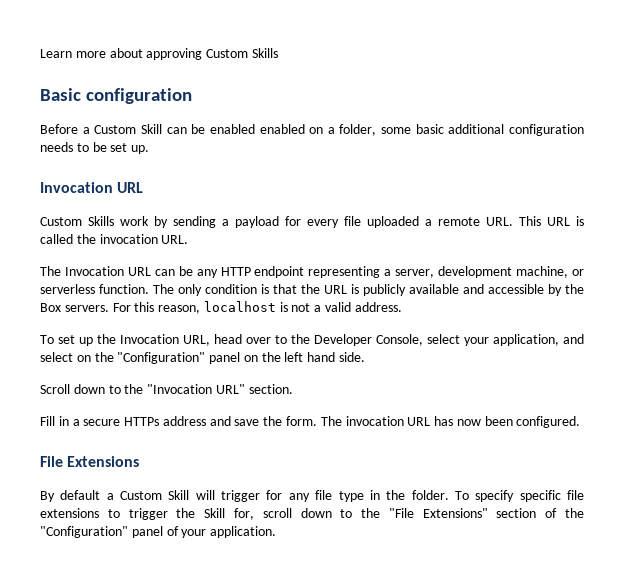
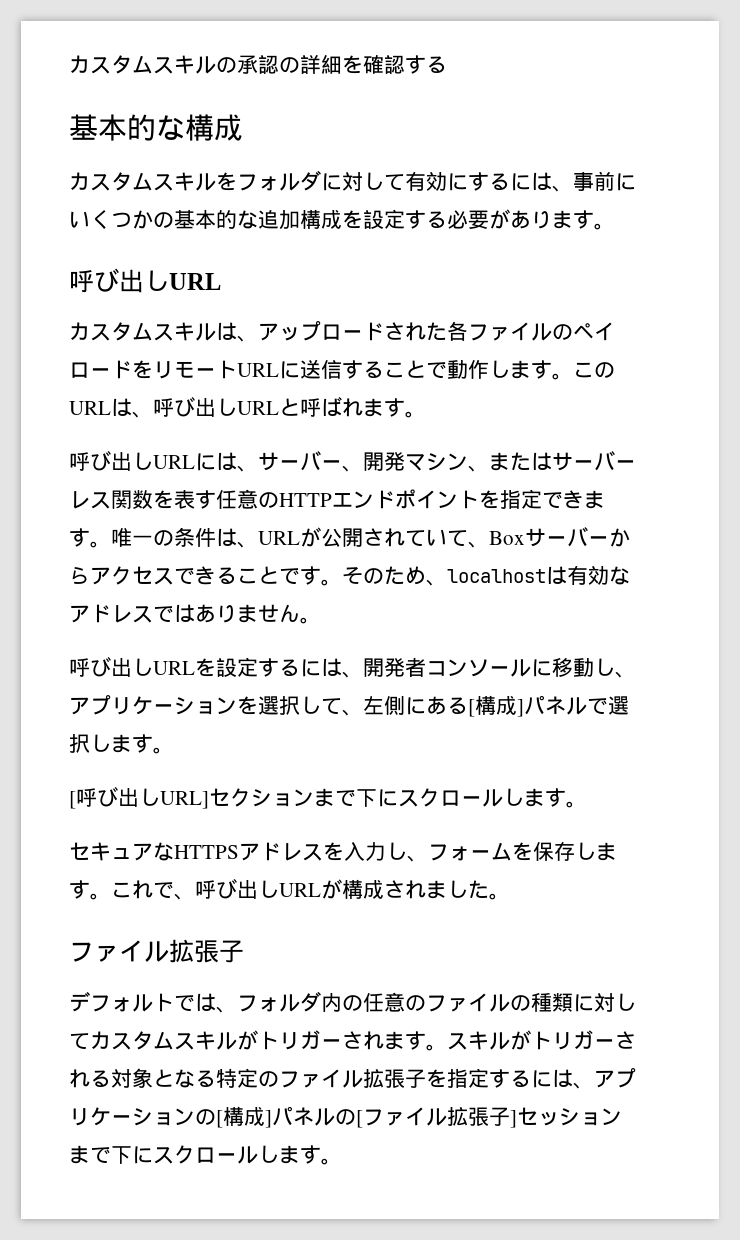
[40,48,278,60] [40,88,193,104] [40,124,584,136] [40,142,150,154] [40,182,144,193] [40,216,584,228] [40,234,189,244] [40,266,584,278] [40,284,584,296] [40,301,402,314] [40,334,584,346] [40,352,366,364] [40,384,293,394] [40,416,581,428] [40,456,140,467] [40,490,585,502] [40,508,584,520] [40,526,277,538] Learn more about approving Custom Skills // Basic configuration // Before a Custom Skill can be enabled enabled on a folder, some basic additional configuration needs to be set up. // Invocation URL // Custom Skills work by sending a payload for every file uploaded a remote URL. This URL is called the invocation URL. // The Invocation URL can be any HTTP endpoint representing a server, development machine, or serverless function. The only condition is that the URL is publicly available and accessible by the Box servers. For this reason, localhost is not a valid address. // To set up the Invocation URL, head over to the Developer Console, select your application, and select on the "Configuration" panel on the left hand side. // Scroll down to the "Invocation URL" section. // Fill in a secure HTTPs address and save the form. The invocation URL has now been configured. // File Extensions // By default a Custom Skill will trigger for any file type in the folder. To specify specific file extensions to trigger the Skill for, scroll down to the "File Extensions" section of the "Configuration" panel of your application. -> [69,55,447,74] [69,114,243,141] [69,170,636,192] [69,209,615,230] [69,268,221,293] [69,321,615,342] [69,359,615,380] [69,397,426,418] [69,451,636,472] [69,489,605,509] [69,527,630,548] [69,565,630,586] [69,604,321,624] [69,657,636,678] [69,695,629,717] [69,734,174,754] [69,787,587,809] [69,841,617,862] [69,879,510,900] [69,939,244,963] [69,991,636,1013] [69,1030,636,1051] [69,1068,636,1089] [69,1106,622,1128] [69,1145,342,1165] カスタムスキルの承認の詳細を確認する // 基本的な構成 // カスタムスキルをフォルダに対して有効にするには、事前にいくつかの基本的な追加構成を設定する必要があります。 // 呼び出しURL // カスタムスキルは、アップロードされた各ファイルのペイロードをリモートURLに送信することで動作します。このURLは、呼び出しURLと呼ばれます。 // 呼び出しURLには、サーバー、開発マシン、またはサーバーレス関数を表す任意のHTTPエンドポイントを指定できます。唯一の条件は、URLが公開されていて、Boxサーバーからアクセスできることです。そのため、localhostは有効なアドレスではありません。 // 呼び出しURLを設定するには、開発者コンソールに移動し、アプリケーションを選択して、左側にある[構成]パネルで選択します。 // [呼び出しURL]セクションまで下にスクロールします。 // セキュアなHTTPSアドレスを入力し、フォームを保存します。これで、呼び出しURLが構成されました。 // ファイル拡張子 // デフォルトでは、フォルダ内の任意のファイルの種類に対してカスタムスキルがトリガーされます。スキルがトリガーされる対象となる特定のファイル拡張子を指定するには、アプリケーションの[構成]パネルの[ファイル拡張子]セッションまで下にスクロールします。

